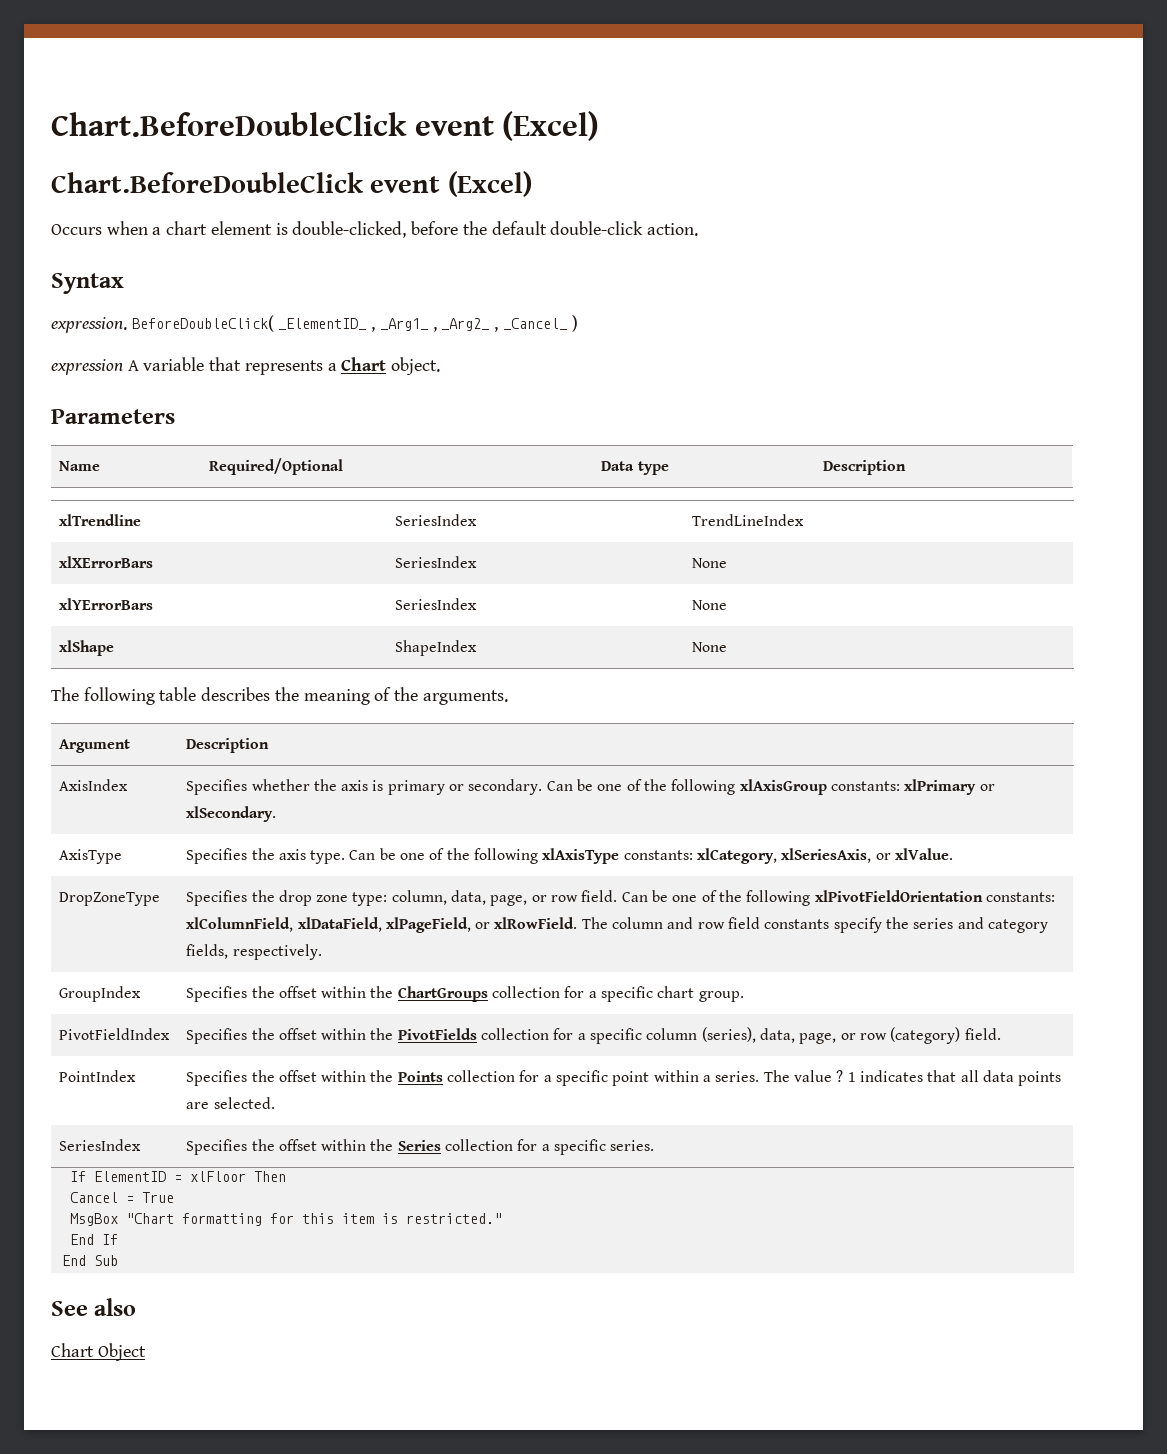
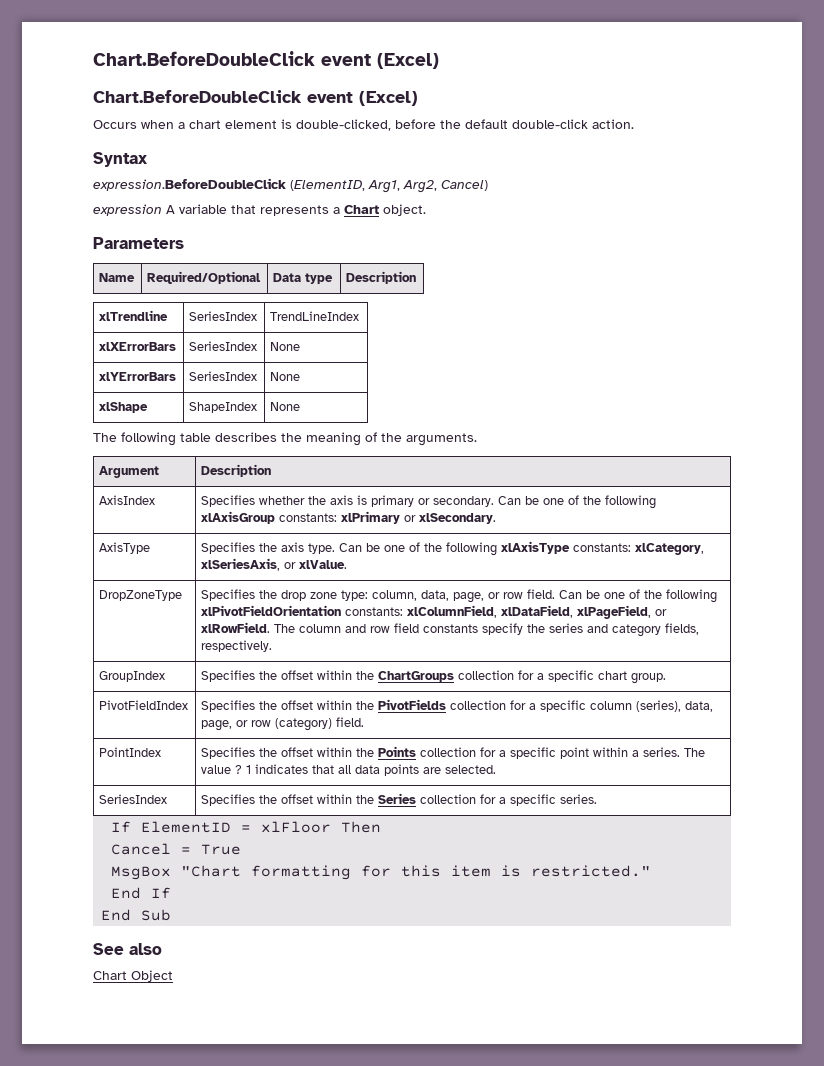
[51,315,578,333] expression. BeforeDoubleClick( _ElementID_ , _Arg1_ , _Arg2_ , _Cancel_ ) -> [93,178,488,193] expression.BeforeDoubleClick (ElementID, Arg1, Arg2, Cancel)

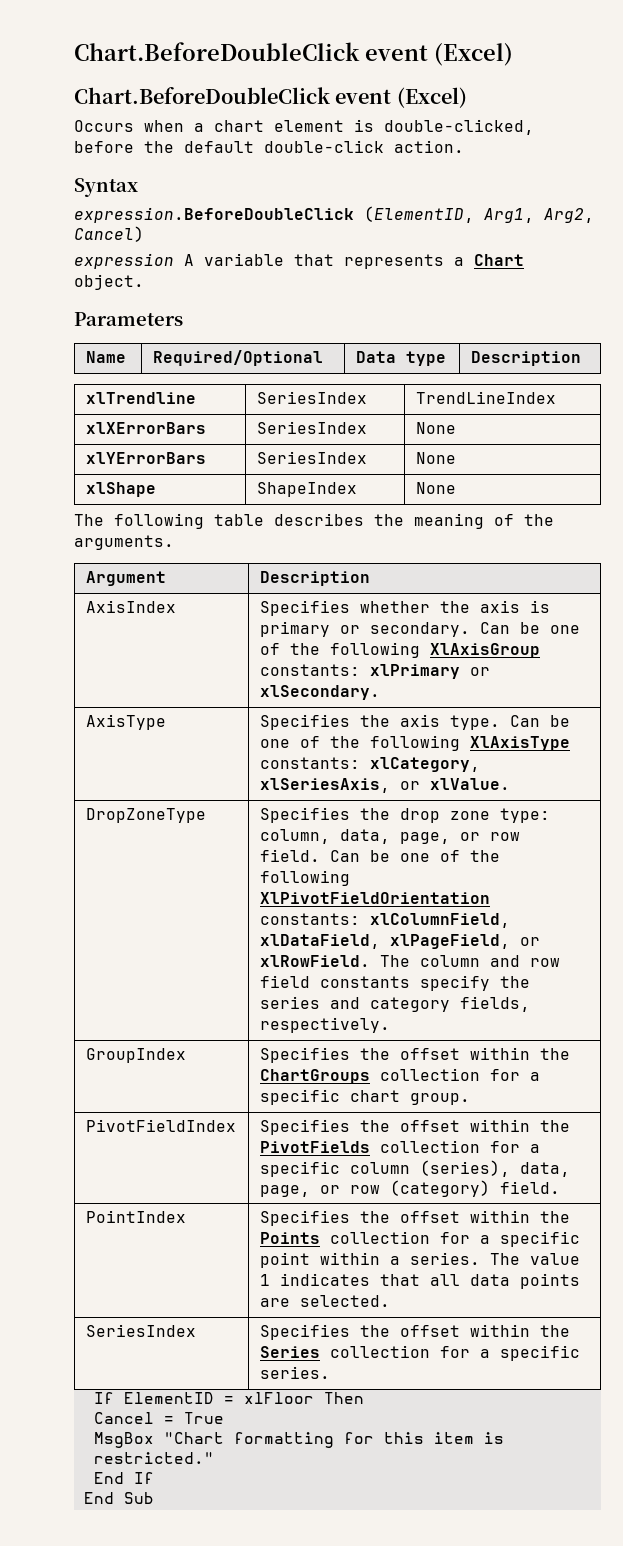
[201,511,276,524] xlAxisGroup -> [429,643,540,658] XlAxisGroup
[501,541,571,554] xlAxisType -> [469,736,570,751] XlAxisType
[201,605,342,616] xlPivotFieldOrientation -> [259,892,490,904] XlPivotFieldOrientation
[235,765,243,774] ? -> (580, 1259) none
[93,943,162,955] [93,970,173,982] // See also // Chart Object -> (154, 1498) none

